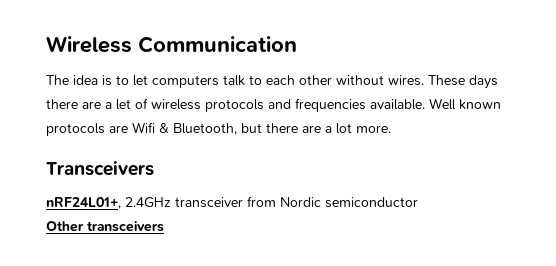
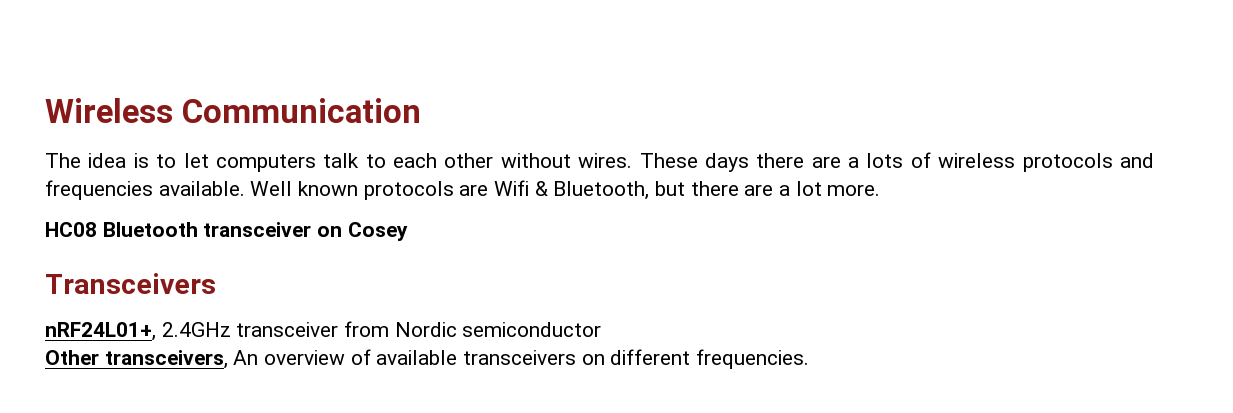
[116,99,131,110] let -> [866,153,904,168] lots
(391, 129) none -> [45,222,408,241] // HC08 Bluetooth transceiver on Cosey
[87,221,164,232] transceivers -> [104,349,810,369] transceivers, An overview of available transceivers on different frequencies.

